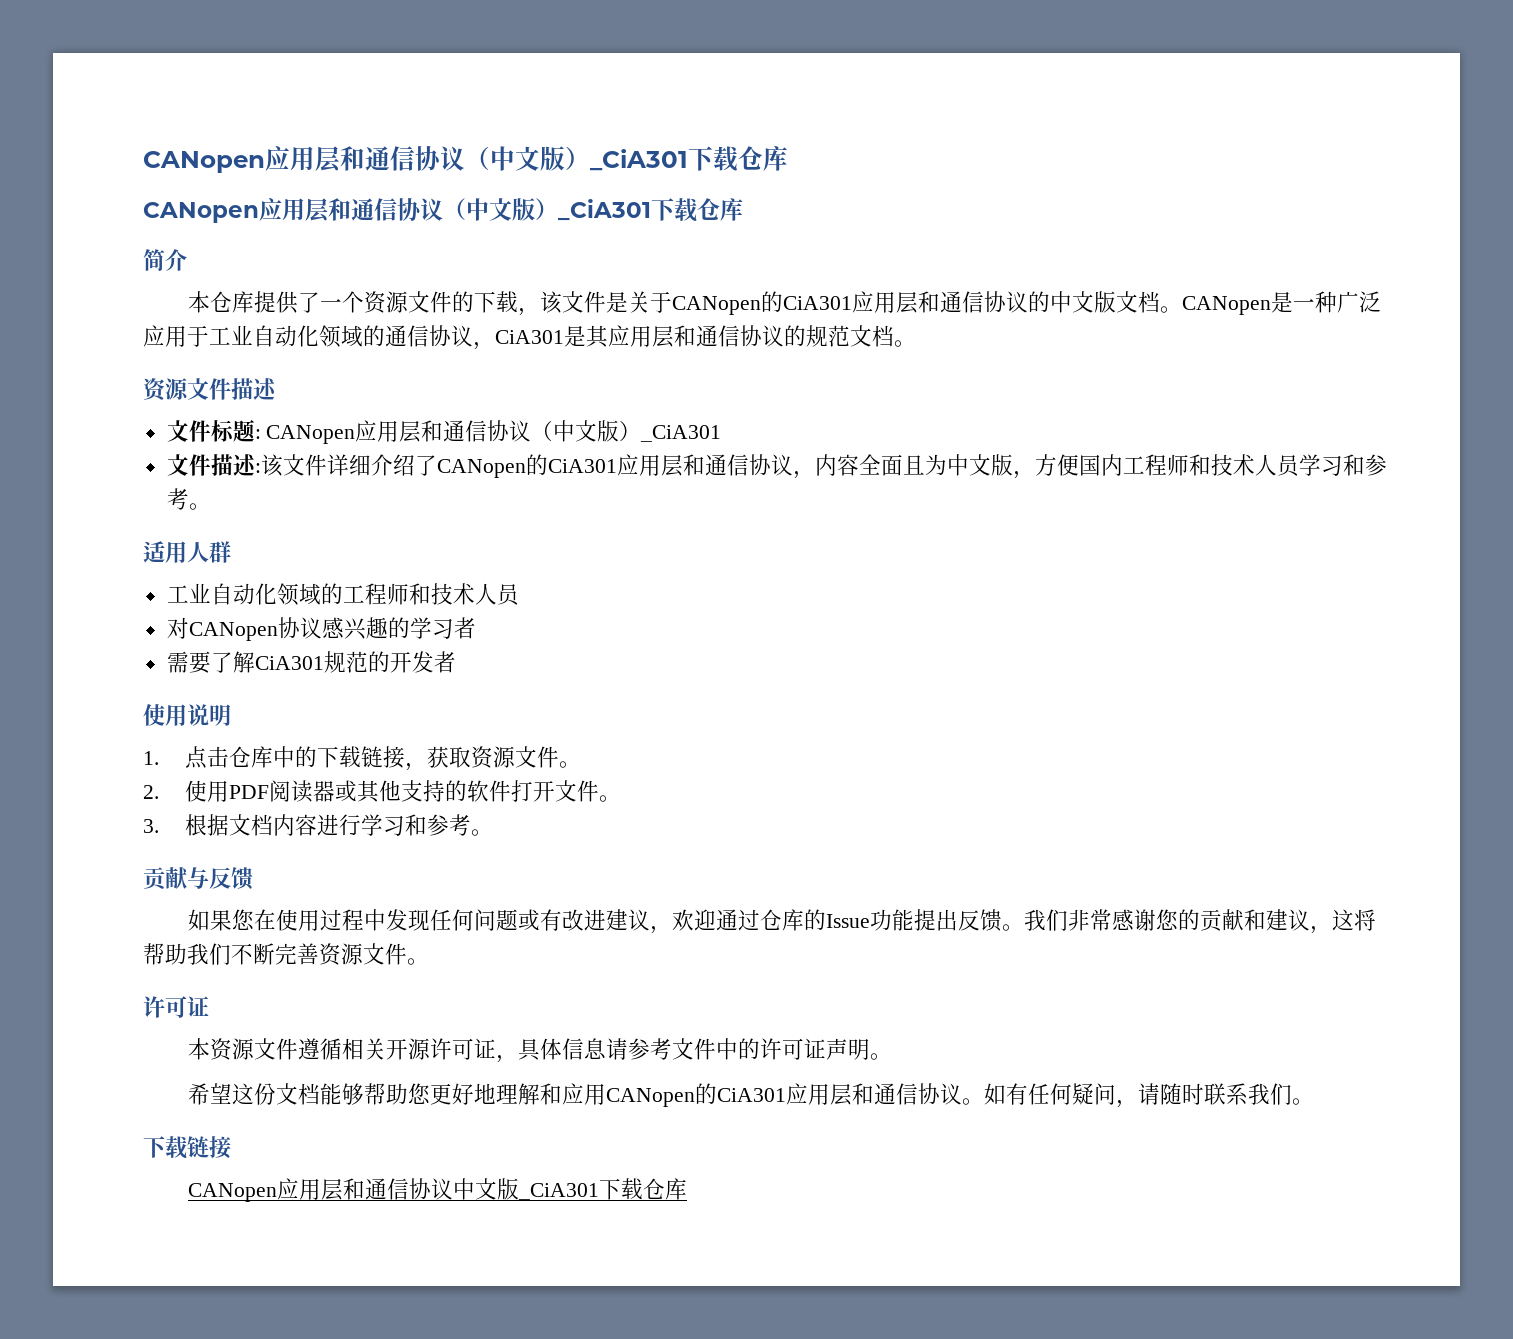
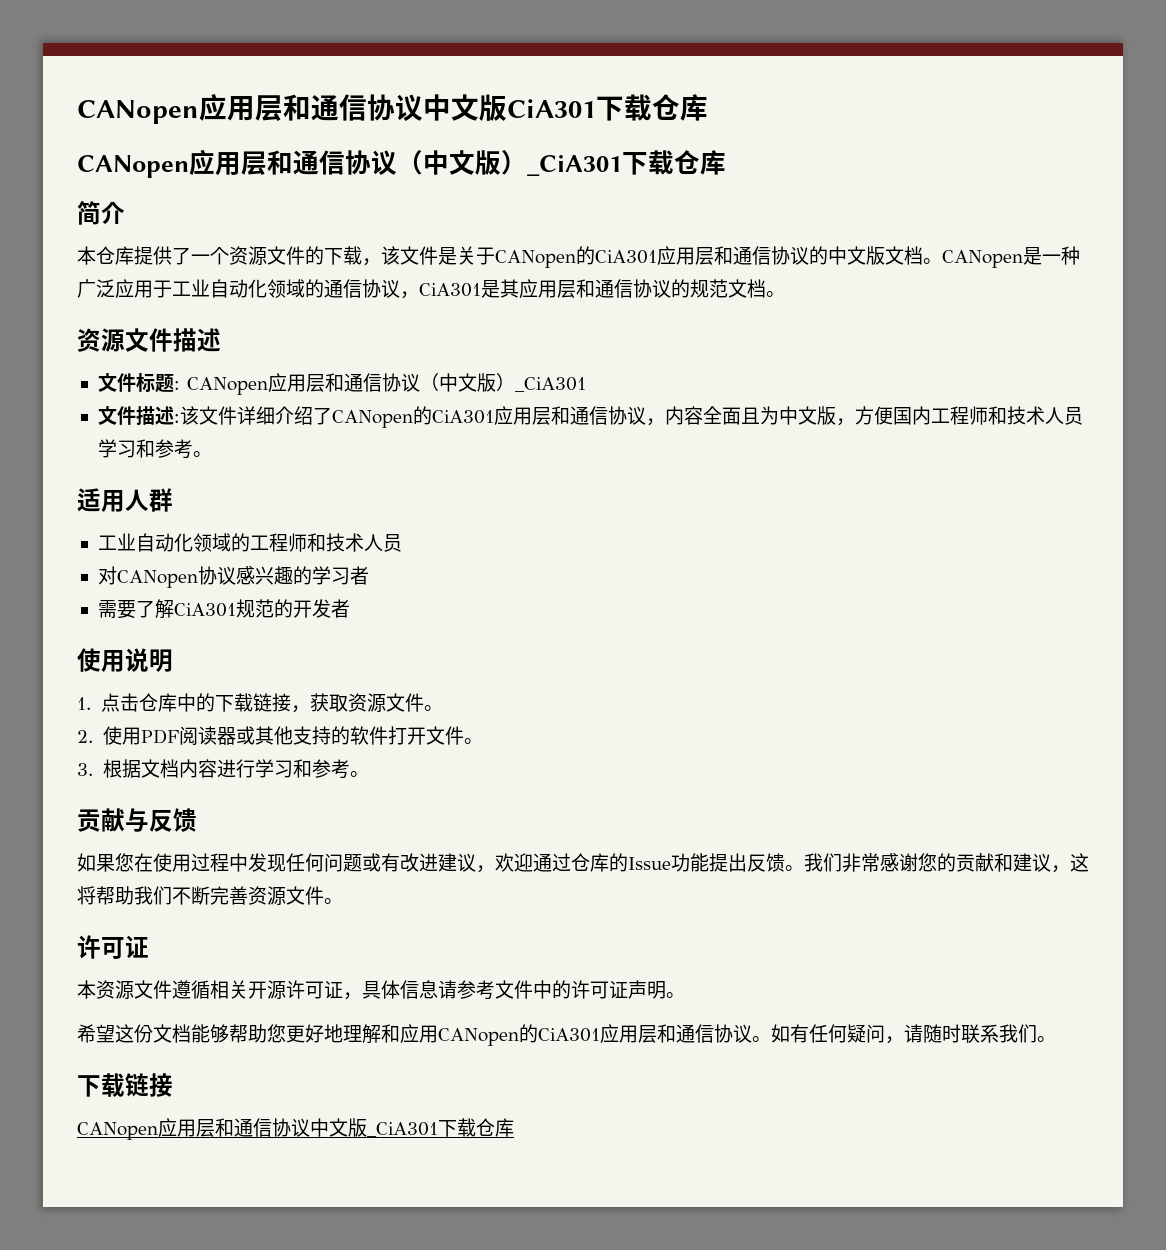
[143,146,688,173] CANopen应用层和通信协议（中文版）_CiA301 -> [77,94,596,124] CANopen应用层和通信协议中文版CiA301

